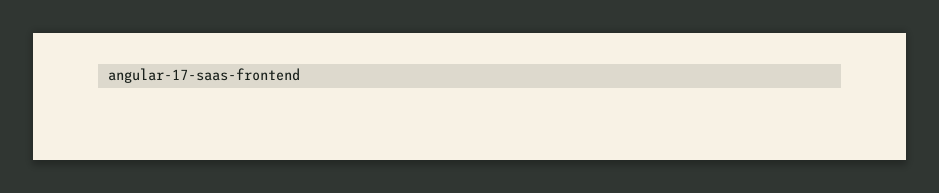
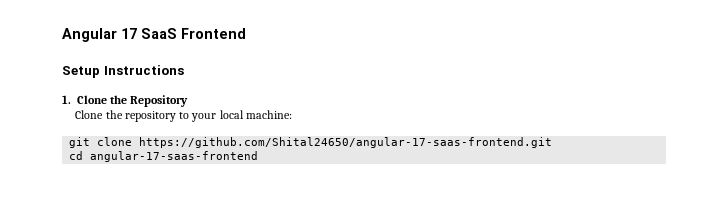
(107, 75) none -> [62,28,246,42] [62,65,184,78] [62,95,189,107] [75,110,292,122] [69,137,553,148] [69,151,84,160] Angular 17 SaaS Frontend // Setup Instructions // 1. Clone the Repository // Clone the repository to your local machine: // git clone https://github.com/Shital24650/angular-17-saas-frontend.git // cd

